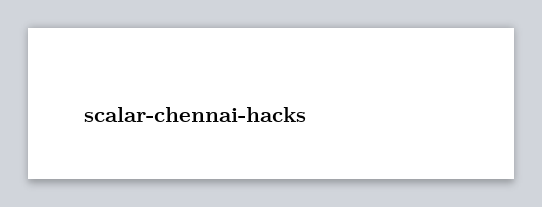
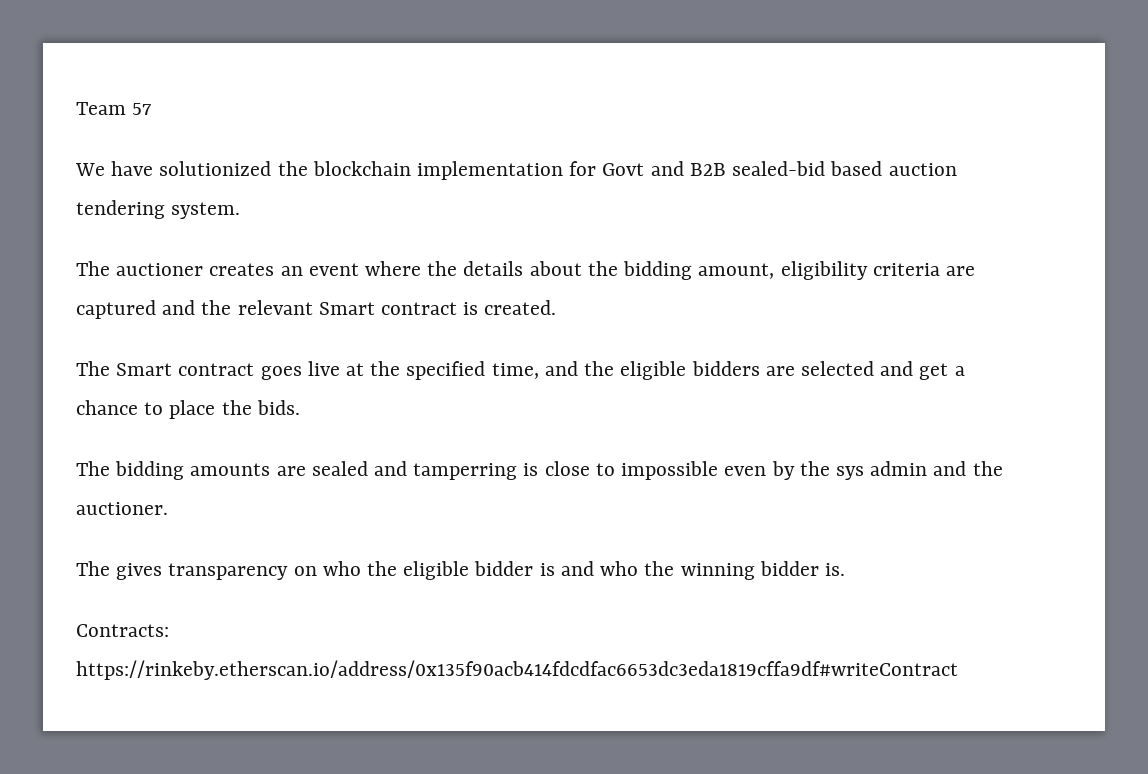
[84,107,306,122] scalar-chennai-hacks -> [76,102,152,115] [75,161,957,180] [76,200,241,219] [76,261,975,280] [76,300,557,319] [76,361,965,380] [76,400,300,419] [76,461,1003,480] [76,502,168,515] [76,561,845,580] [76,624,169,637] [76,660,958,680] Team 57 // We have solutionized the blockchain implementation for Govt and B2B sealed-bid based auction tendering system. // The auctioner creates an event where the details about the bidding amount, eligibility criteria are captured and the relevant Smart contract is created. // The Smart contract goes live at the specified time, and the eligible bidders are selected and get a chance to place the bids. // The bidding amounts are sealed and tamperring is close to impossible even by the sys admin and the auctioner. // The gives transparency on who the eligible bidder is and who the winning bidder is. // Contracts: https://rinkeby.etherscan.io/address/0x135f90acb414fdcdfac6653dc3eda1819cffa9df#writeContract

